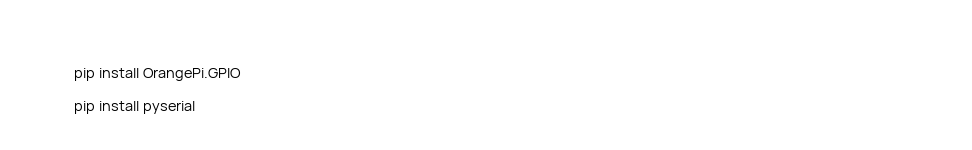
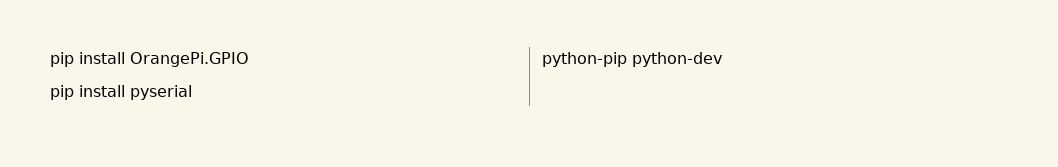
(195, 107) none -> [542,52,722,67] // python-pip python-dev

